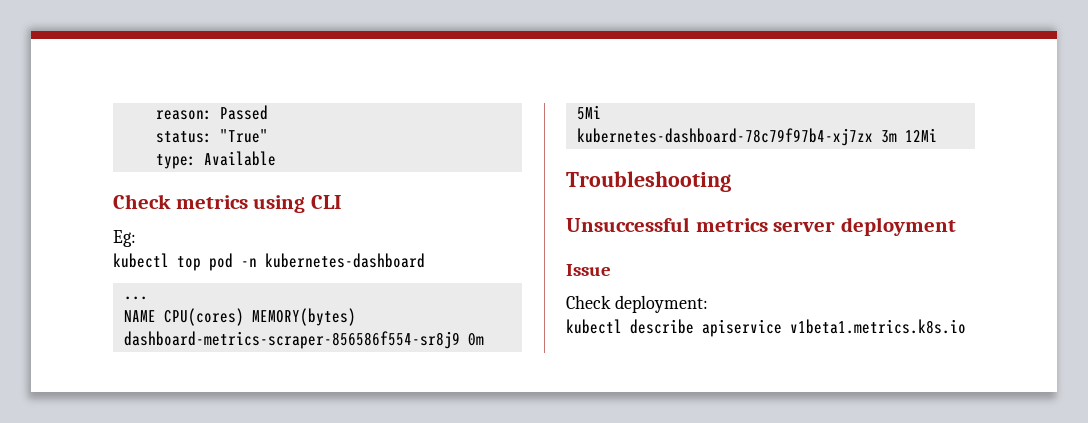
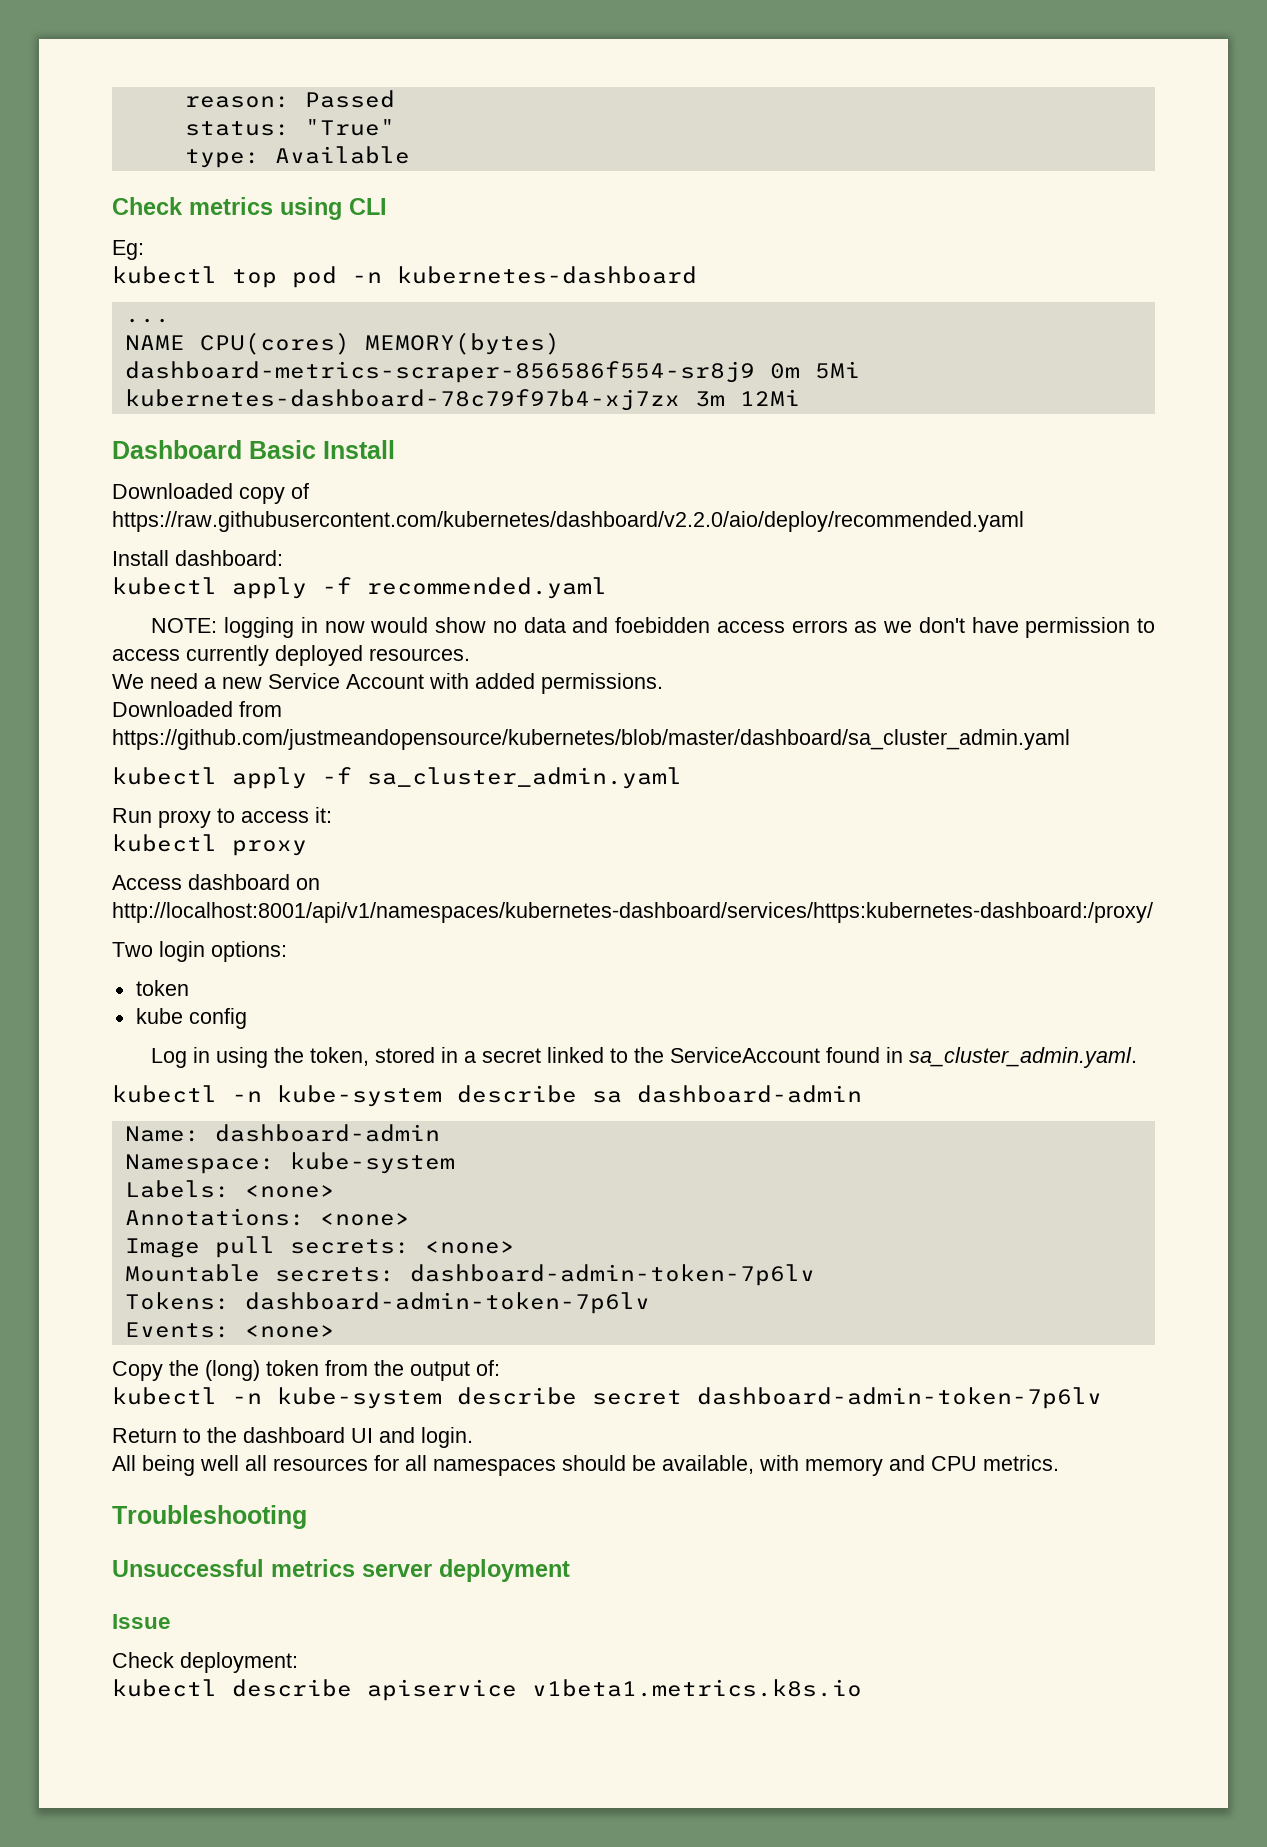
(937, 135) none -> [112,440,395,459] [112,483,309,504] [112,511,1024,532] [112,550,283,566] [112,577,607,599] [151,617,1156,638] [112,645,470,666] [112,673,663,694] [112,701,282,717] [112,729,1070,750] [112,767,682,789] [112,807,332,828] [112,834,307,856] [112,874,320,890] [112,902,1153,923] [112,941,287,962] [135,980,189,996] [135,1008,247,1029] [151,1047,1138,1068] [112,1085,862,1107] [124,1124,440,1142] [124,1152,455,1174] [124,1180,335,1198] [124,1208,410,1226] [124,1236,515,1258] [124,1264,815,1286] [124,1292,650,1314] [124,1322,335,1338] [112,1360,500,1381] [112,1387,1102,1409] [112,1427,473,1448] [112,1455,1059,1476] // Dashboard Basic Install // Downloaded copy of https://raw.githubusercontent.com/kubernetes/dashboard/v2.2.0/aio/deploy/recommended.yaml // Install dashboard: // kubectl apply -f recommended.yaml // NOTE: logging in now would show no data and foebidden access errors as we don't have permission to access currently deployed resources. // We need a new Service Account with added permissions. // Downloaded from https://github.com/justmeandopensource/kubernetes/blob/master/dashboard/sa_cluster_admin.yaml // kubectl apply -f sa_cluster_admin.yaml // Run proxy to access it: // kubectl proxy // Access dashboard on http://localhost:8001/api/v1/namespaces/kubernetes-dashboard/services/https:kubernetes-dashboard:/proxy/ // Two login options: // token // kube config // Log in using the token, stored in a secret linked to the ServiceAccount found in sa_cluster_admin.yaml. // kubectl -n kube-system describe sa dashboard-admin // Name: dashboard-admin // Namespace: kube-system // Labels: <none> // Annotations: <none> // Image pull secrets: <none> // Mountable secrets: dashboard-admin-token-7p6lv // Tokens: dashboard-admin-token-7p6lv // Events: <none> // Copy the (long) token from the output of: // kubectl -n kube-system describe secret dashboard-admin-token-7p6lv // Return to the dashboard UI and login. // All being well all resources for all namespaces should be available, with memory and CPU metrics.

